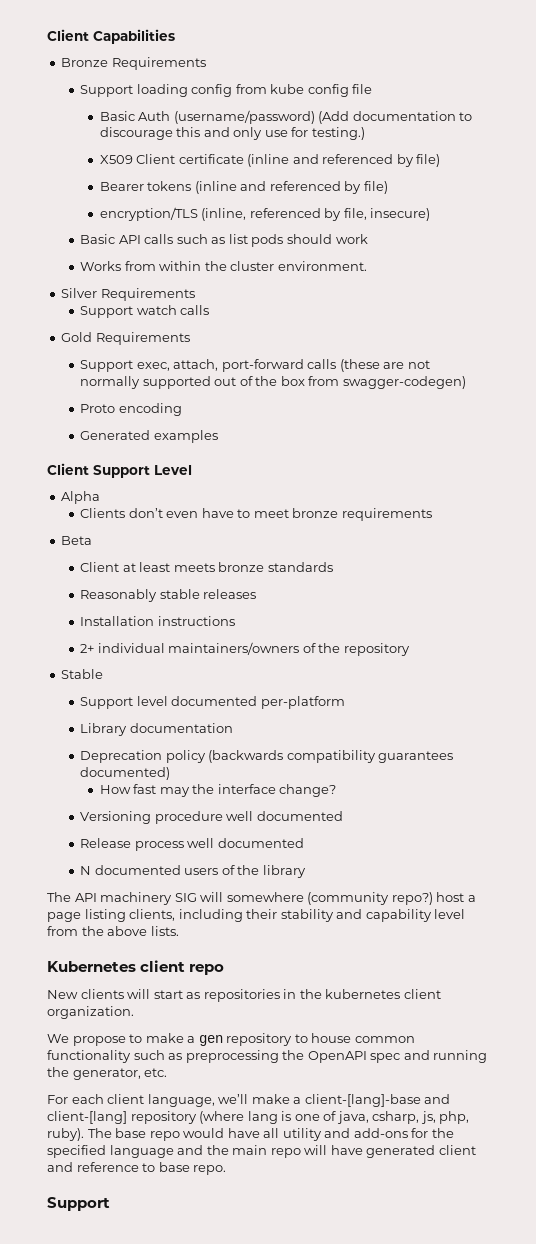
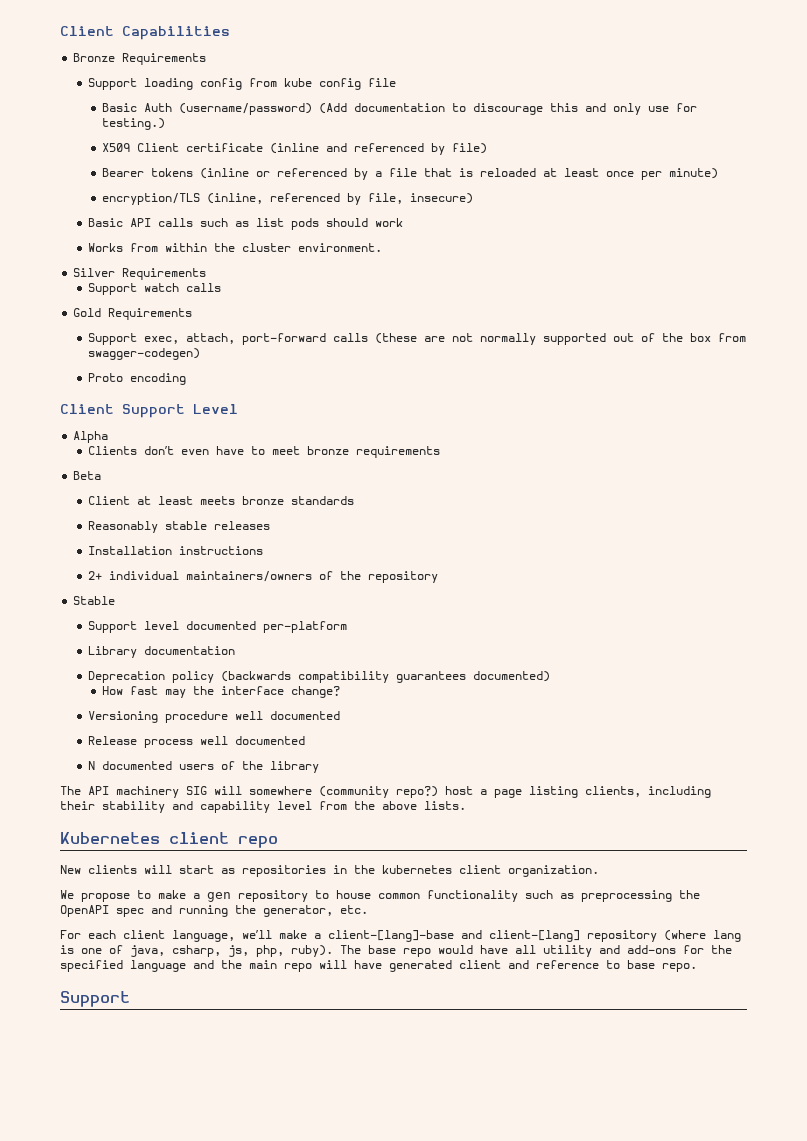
[240,181,388,194] and referenced by file) -> [256,168,719,180] or referenced by a file that is reloaded at least once per minute)
[80,430,218,443] // Generated examples -> (186, 379) none

